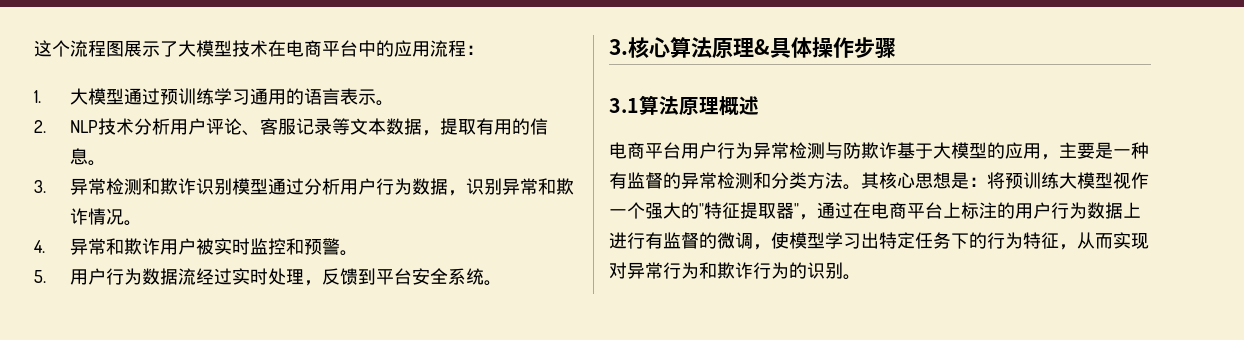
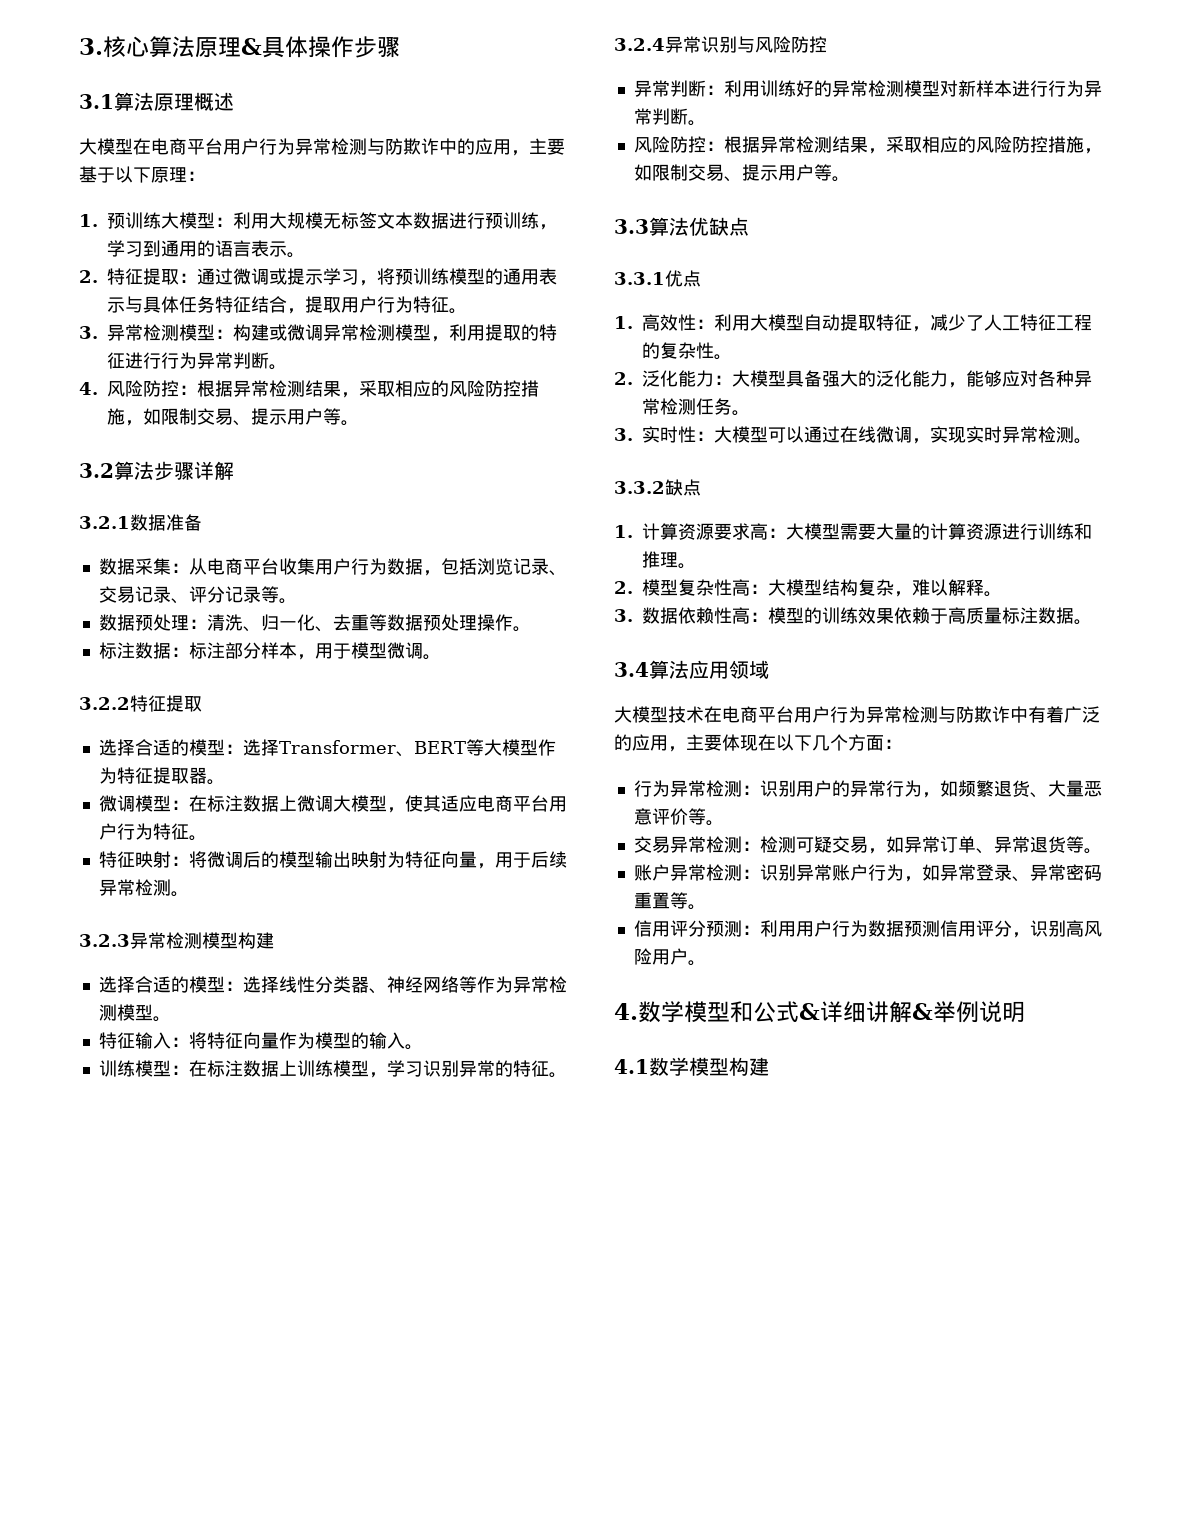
[34,40,484,57] [34,88,394,106] [34,118,548,136] [69,148,106,166] [34,178,574,196] [69,208,142,226] [34,238,358,256] [34,268,502,286] 这个流程图展示了大模型技术在电商平台中的应用流程： // 1.大模型通过预训练学习通用的语言表示。 // 2. NLP技术分析用户评论、客服记录等文本数据，提取有用的信息。 // 3.异常检测和欺诈识别模型通过分析用户行为数据，识别异常和欺诈情况。 // 4.异常和欺诈用户被实时监控和预警。 // 5.用户行为数据流经过实时处理，反馈到平台安全系统。 // -> (79, 46) none
[609,142,1149,160] [609,172,1005,190] 电商平台用户行为异常检测与防欺诈基于大模型的应用，主要是一种有监督的异常检测和分类方法。其核心思想是：将 -> [79,138,565,156] [79,166,205,183] [79,214,98,227] 大模型在电商平台用户行为异常检测与防欺诈中的应用，主要基于以下原理： // 1.
[1113,172,1149,189] [609,202,1141,220] [609,232,1149,250] [609,262,861,280] 视作一个强大的"特征提取器"，通过在电商平台上标注的用户行为数据上进行有监督的微调，使模型学习出特定任务下的行为特征，从而实现对异常行为和欺诈行为的识别。 -> [215,212,557,230] [107,240,305,258] [79,268,557,286] [107,296,467,314] [79,324,557,342] [107,352,287,370] [79,380,539,398] [107,408,359,426] [79,461,234,481] [79,514,202,531] [98,558,567,576] [98,586,297,604] [98,614,531,632] [98,642,441,660] [79,695,202,712] [98,739,556,757] [98,767,225,785] [98,795,567,813] [98,823,207,841] [98,851,567,869] [98,879,189,897] [79,932,274,949] [98,976,567,994] [98,1004,171,1022] [98,1032,423,1050] [98,1060,567,1078] [614,36,827,53] [633,80,1102,97] [633,108,706,126] [633,136,1102,154] [633,164,850,182] [614,217,749,236] [614,270,701,287] [614,314,1092,332] [642,342,732,360] [614,370,1092,388] [642,398,750,416] [614,426,1092,444] [614,479,701,496] [614,523,1092,540] [642,551,696,569] [614,579,1002,597] [614,607,1092,625] [614,660,769,679] [614,706,1100,723] [614,734,902,752] [633,780,1102,798] [633,808,724,826] [633,836,1102,854] [633,864,1102,882] [633,892,706,910] [633,920,1102,938] [633,948,706,966] [614,1001,1025,1023] [614,1057,769,1076] ：利用大规模无标签文本数据进行预训练，学习到通用的语言表示。 // 2.特征提取：通过微调或提示学习，将预训练模型的通用表示与具体任务特征结合，提取用户行为特征。 // 3.异常检测模型：构建或微调异常检测模型，利用提取的特征进行行为异常判断。 // 4.风险防控：根据异常检测结果，采取相应的风险防控措施，如限制交易、提示用户等。 // 3.2算法步骤详解 // 3.2.1数据准备 // 数据采集：从电商平台收集用户行为数据，包括浏览记录、交易记录、评分记录等。 // 数据预处理：清洗、归一化、去重等数据预处理操作。 // 标注数据：标注部分样本，用于模型微调。 // 3.2.2特征提取 // 选择合适的模型：选择Transformer、BERT等大模型作为特征提取器。 // 微调模型：在标注数据上微调大模型，使其适应电商平台用户行为特征。 // 特征映射：将微调后的模型输出映射为特征向量，用于后续异常检测。 // 3.2.3异常检测模型构建 // 选择合适的模型：选择线性分类器、神经网络等作为异常检测模型。 // 特征输入：将特征向量作为模型的输入。 // 训练模型：在标注数据上训练模型，学习识别异常的特征。 // 3.2.4异常识别与风险防控 // 异常判断：利用训练好的异常检测模型对新样本进行行为异常判断。 // 风险防控：根据异常检测结果，采取相应的风险防控措施，如限制交易、提示用户等。 // 3.3算法优缺点 // 3.3.1优点 // 1.高效性：利用大模型自动提取特征，减少了人工特征工程的复杂性。 // 2.泛化能力：大模型具备强大的泛化能力，能够应对各种异常检测任务。 // 3.实时性：大模型可以通过在线微调，实现实时异常检测。 // 3.3.2缺点 // 1.计算资源要求高：大模型需要大量的计算资源进行训练和推理。 // 2.模型复杂性高：大模型结构复杂，难以解释。 // 3.数据依赖性高：模型的训练效果依赖于高质量标注数据。 // 3.4算法应用领域 // 大模型技术在电商平台用户行为异常检测与防欺诈中有着广泛的应用，主要体现在以下几个方面： // 行为异常检测：识别用户的异常行为，如频繁退货、大量恶意评价等。 // 交易异常检测：检测可疑交易，如异常订单、异常退货等。 // 账户异常检测：识别异常账户行为，如异常登录、异常密码重置等。 // 信用评分预测：利用用户行为数据预测信用评分，识别高风险用户。 // 4.数学模型和公式&详细讲解&举例说明 // 4.1数学模型构建

